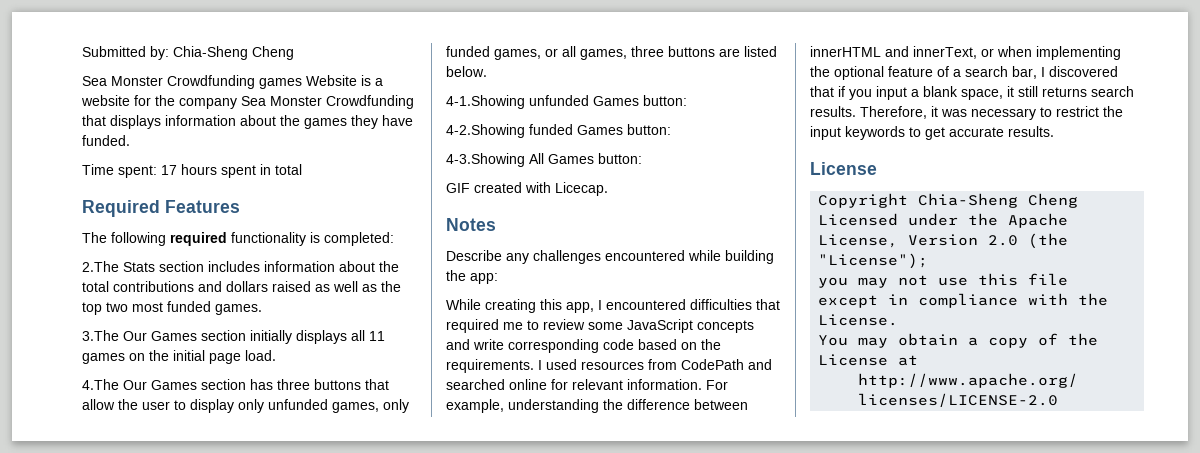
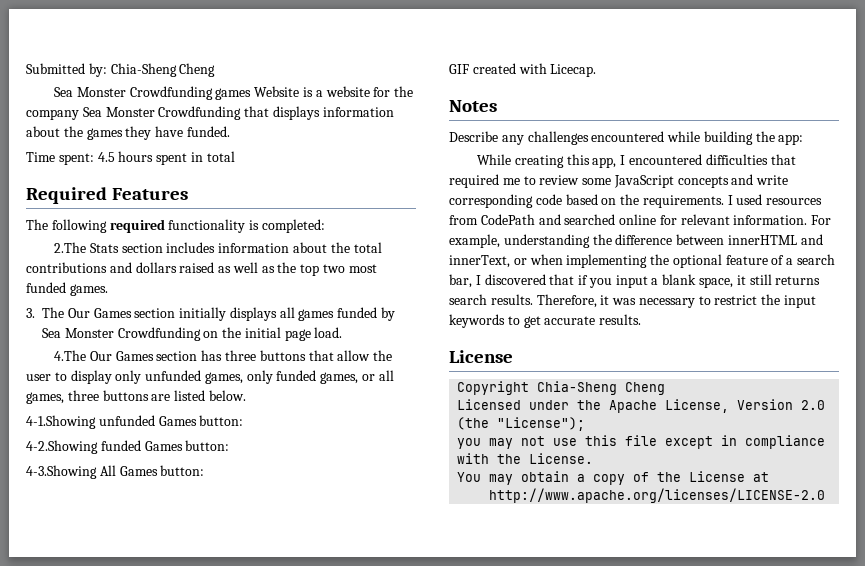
[161,165,177,175] 17 -> [97,152,115,162] 4.5
[82,330,119,341] 3.The -> [26,307,64,318] 3. The
[369,331,385,341] [82,353,125,364] 11 games -> [298,307,396,321] [42,327,201,341] games funded by Sea Monster Crowdfunding

